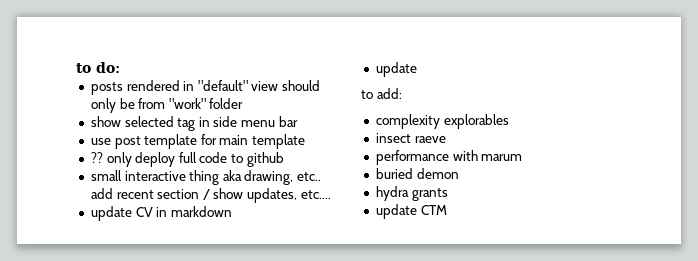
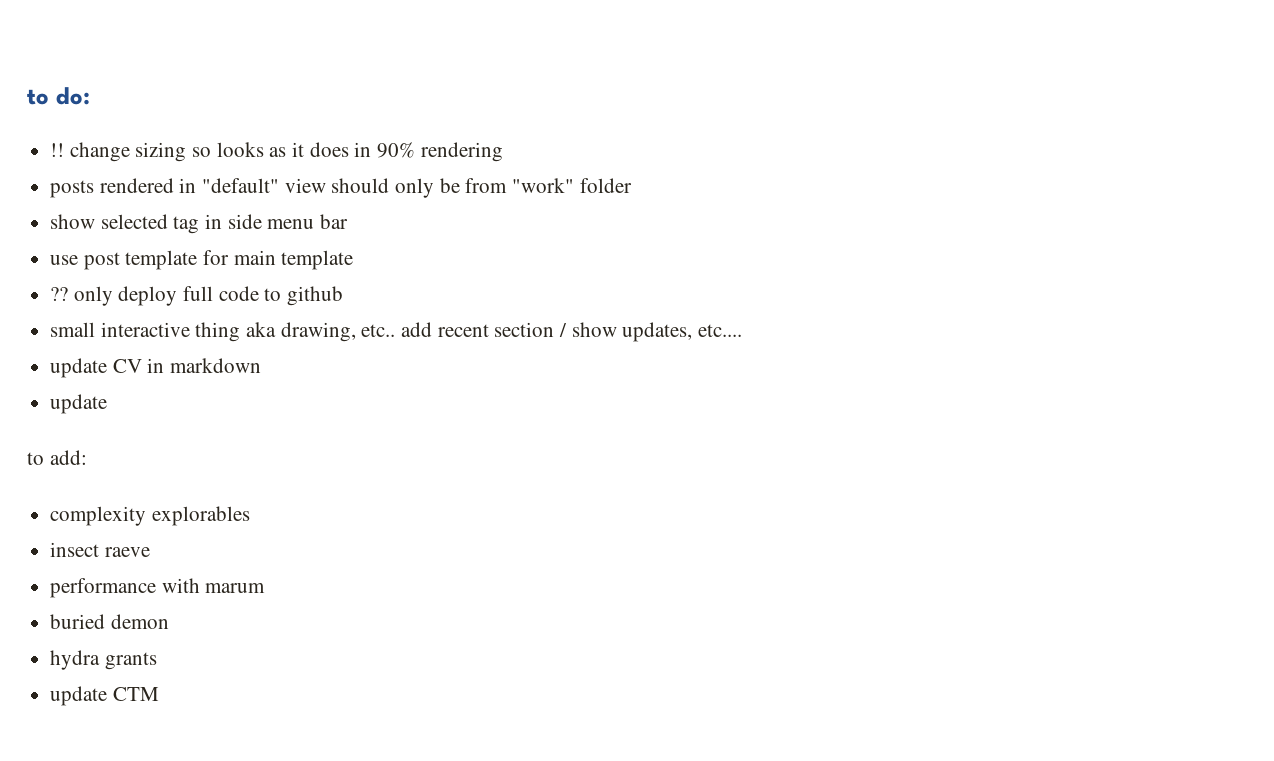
(120, 67) none -> [50,142,503,162] // !! change sizing so looks as it does in 90% rendering

